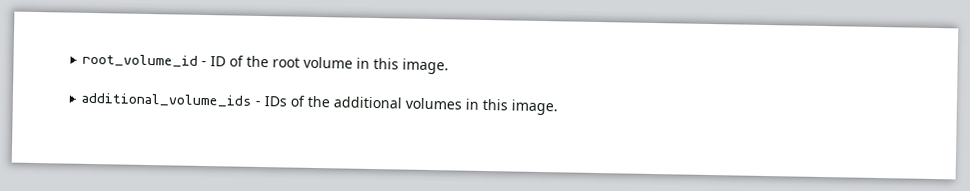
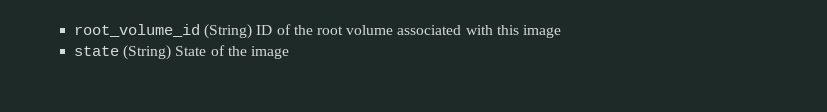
[201,60,208,67] - -> [204,24,253,39] (String)
[356,57,450,75] [81,92,559,116] in this image. // additional_volume_ids - IDs of the additional volumes in this image. -> [397,25,561,38] [74,45,289,60] associated with this image // state (String) State of the image

